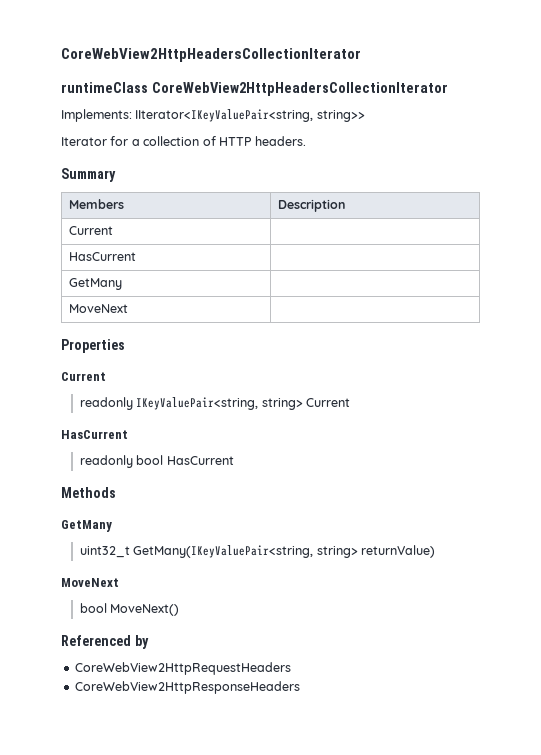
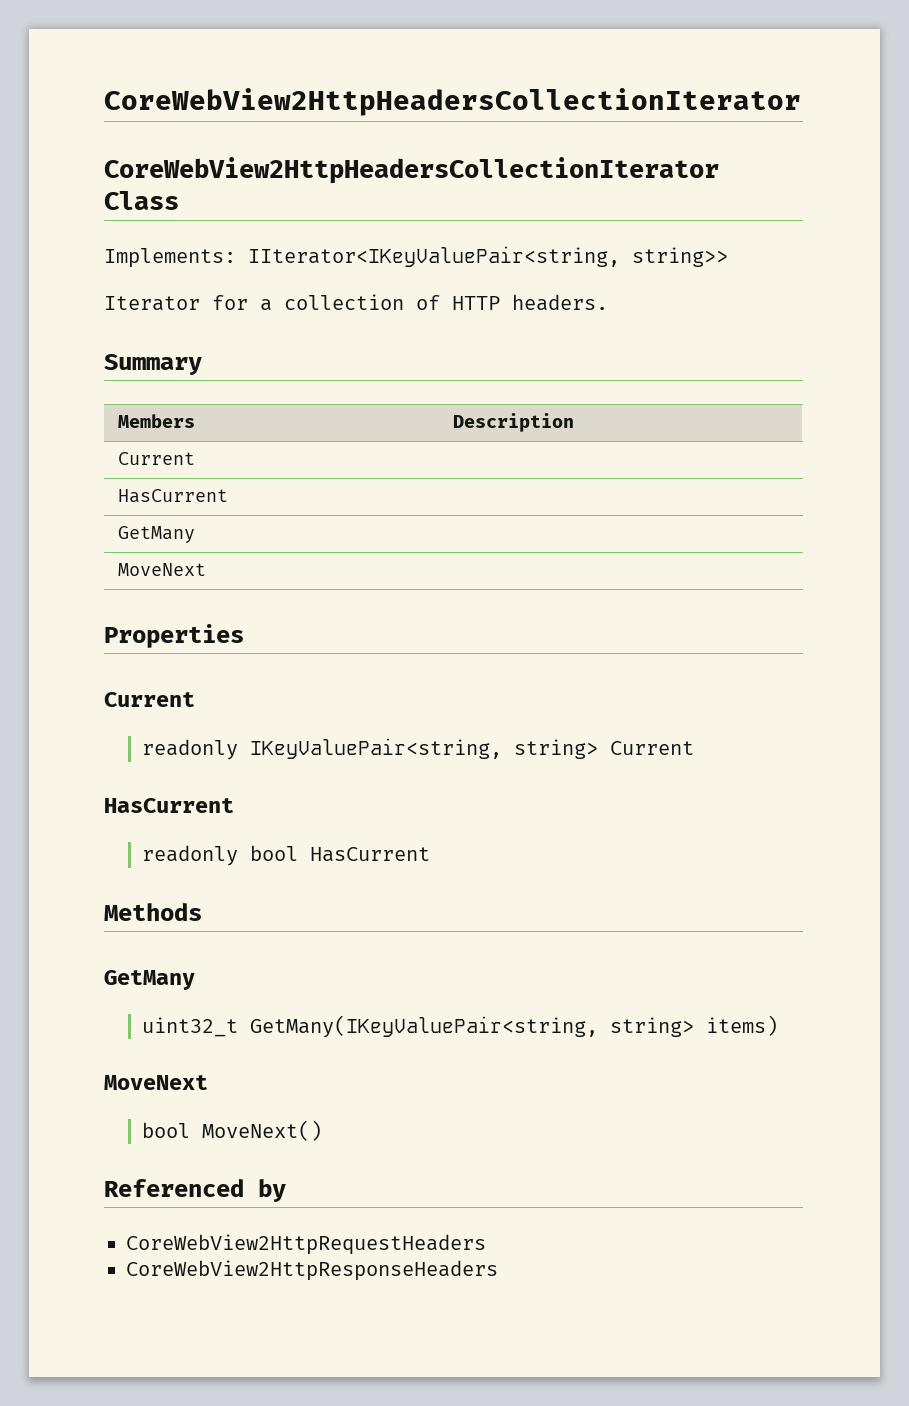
[61,48,361,62] [61,82,448,96] CoreWebView2HttpHeadersCollectionIterator // runtimeClass CoreWebView2HttpHeadersCollectionIterator -> [104,88,801,116] [104,157,719,184] [104,191,179,210] CoreWebView2HttpHeadersCollectionIterator // CoreWebView2HttpHeadersCollectionIterator Class
[361,545,436,558] returnValue) -> [705,1015,778,1036] items)

